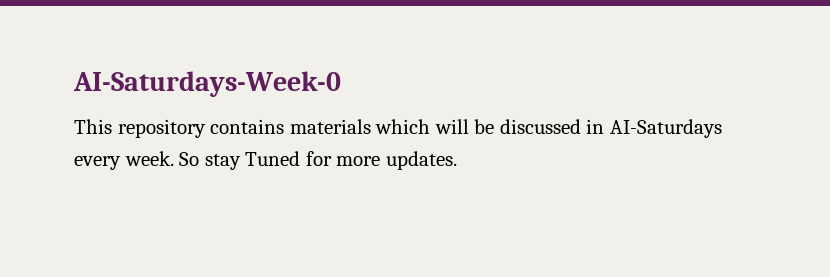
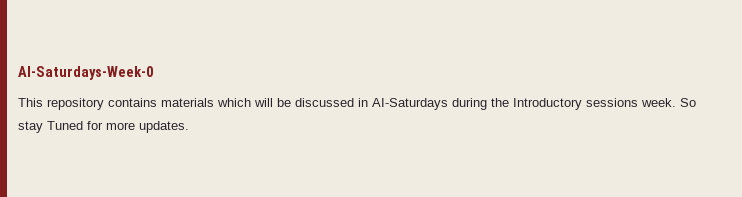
[74,156,121,170] every -> [452,98,638,110] during the Introductory sessions

